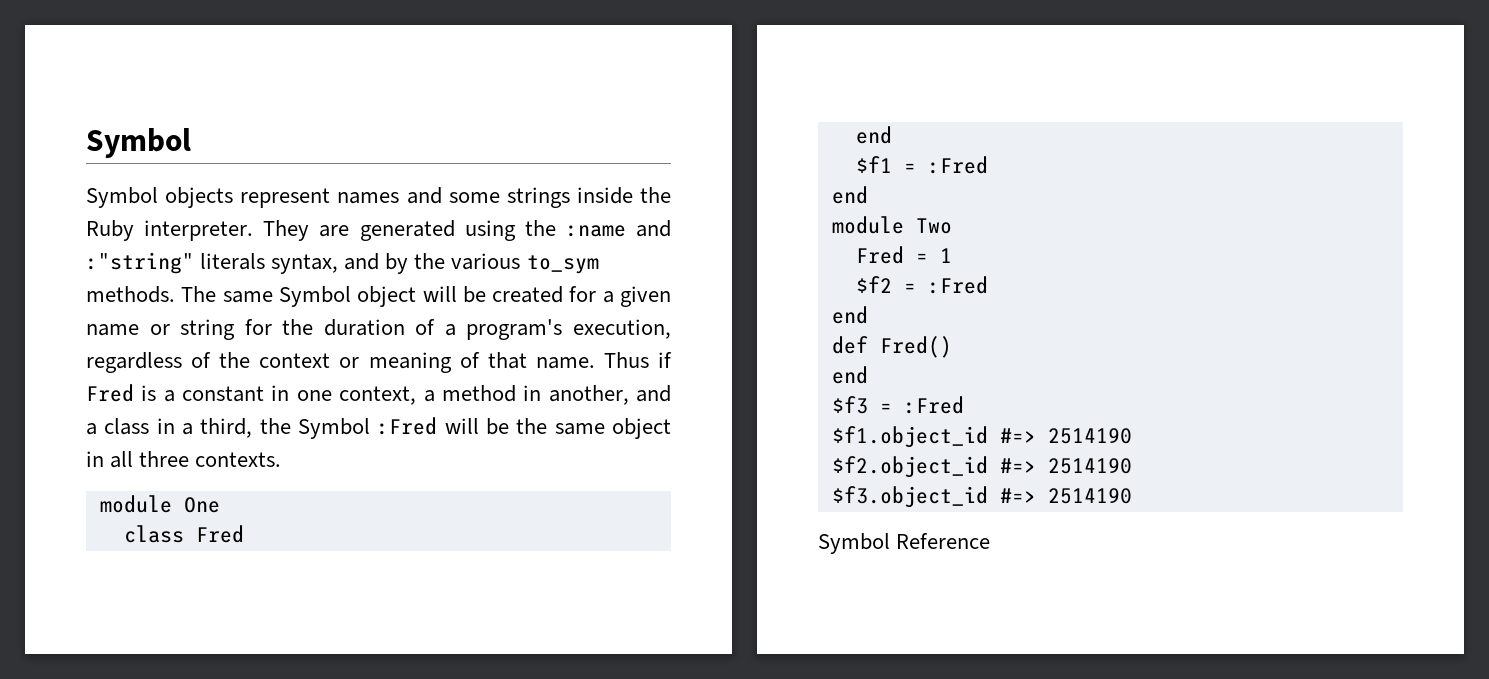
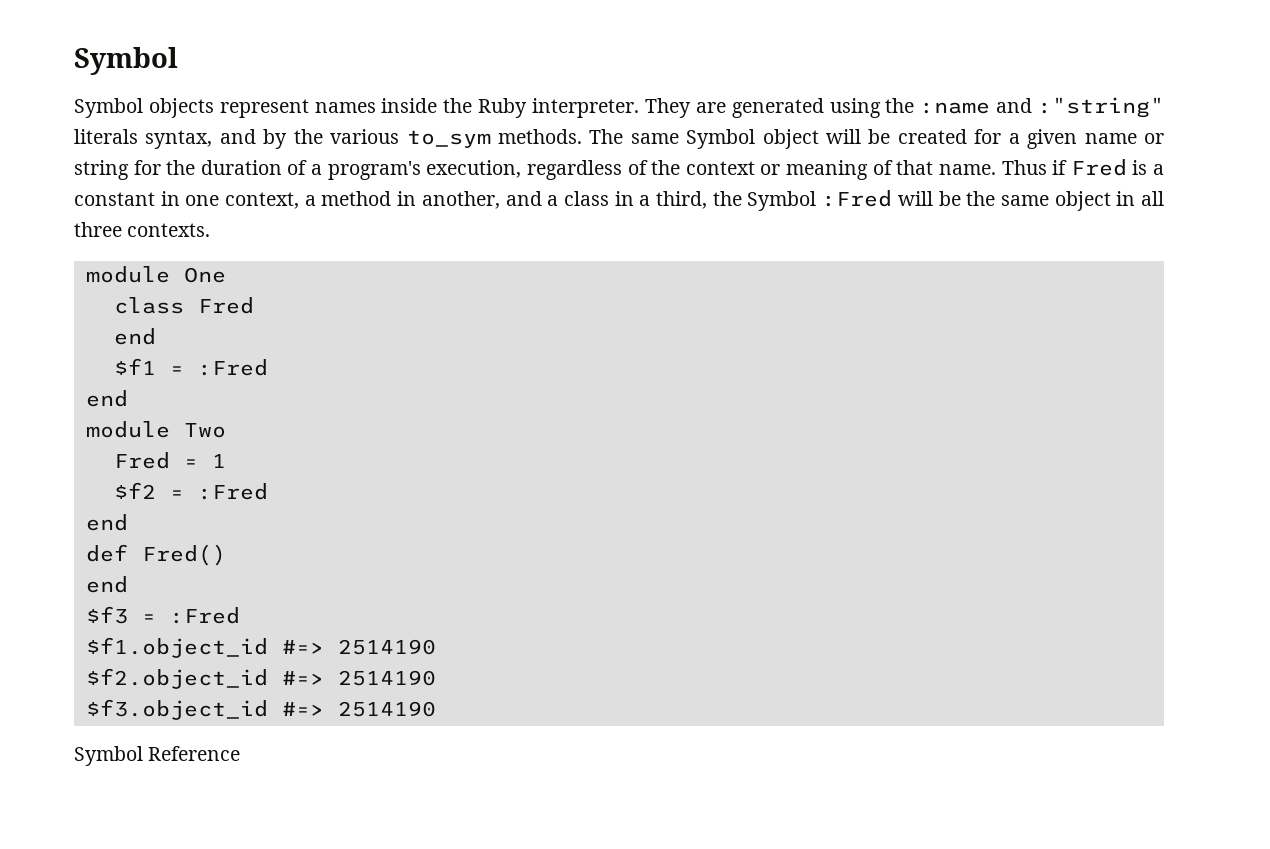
[406,187,570,208] and some strings -> (376, 107) none

